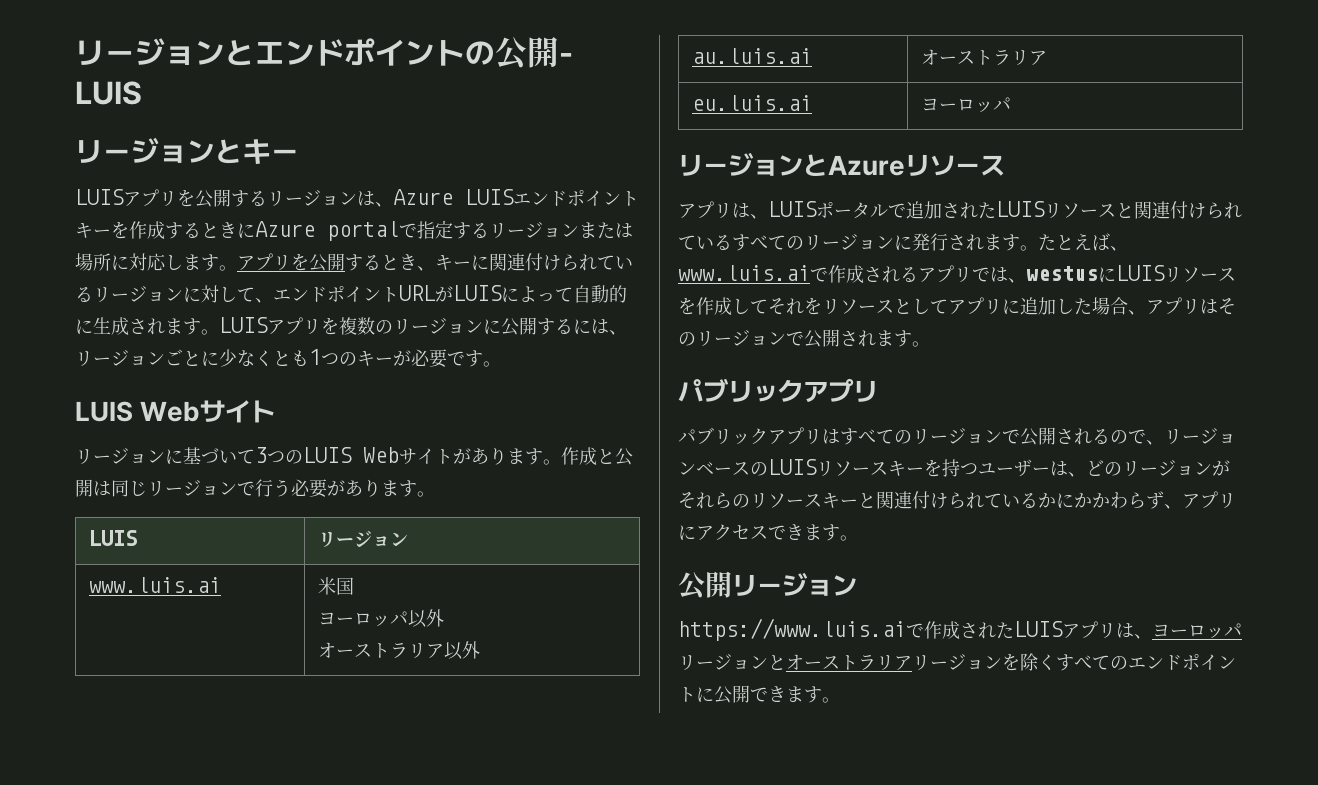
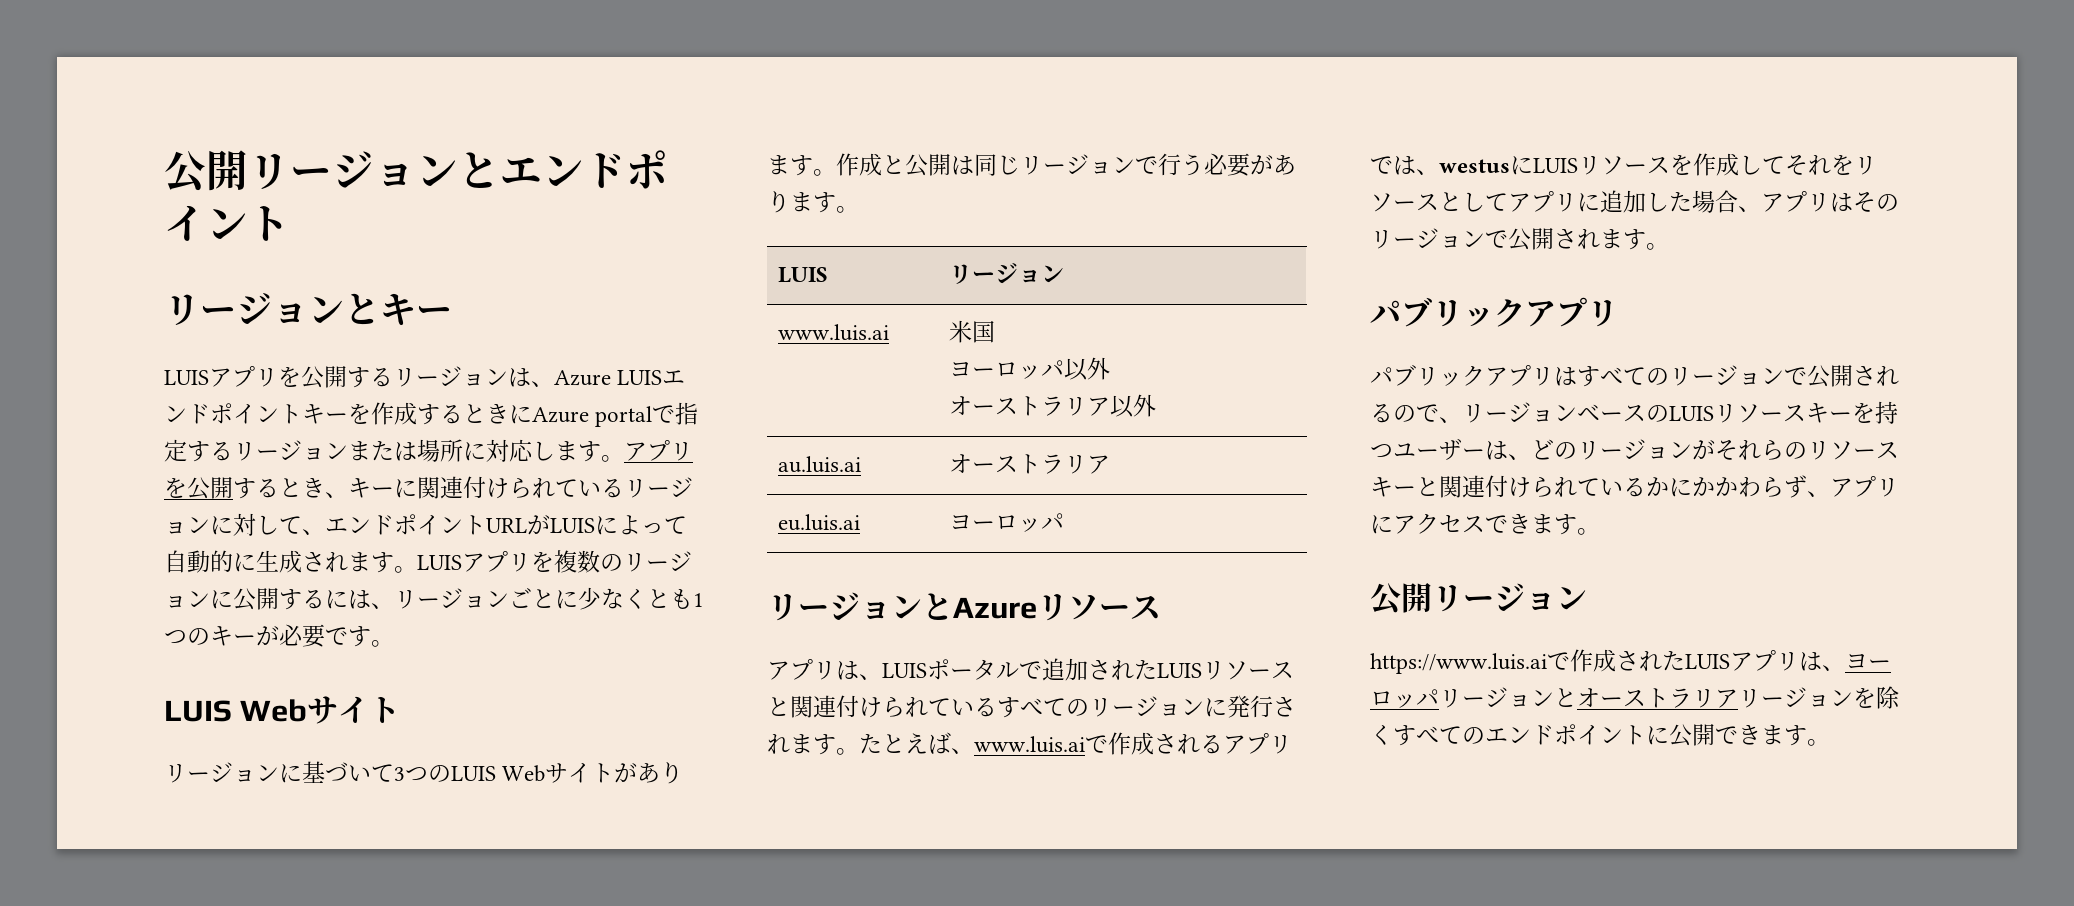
(75, 52) none -> [164,150,248,194] 公開
[465,37,573,71] [75,81,142,105] の公開- LUIS -> (290, 223) none

